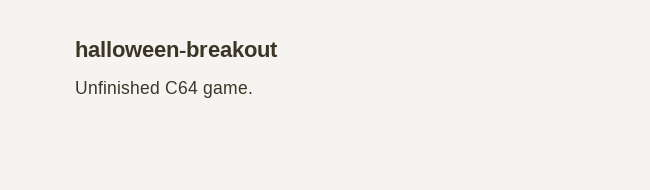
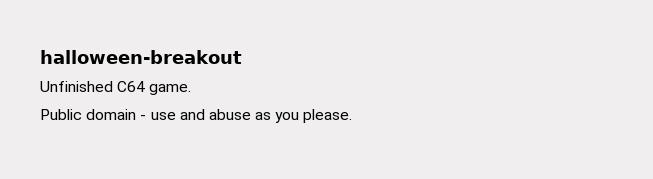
(253, 91) none -> [40,109,353,123] // Public domain - use and abuse as you please.

